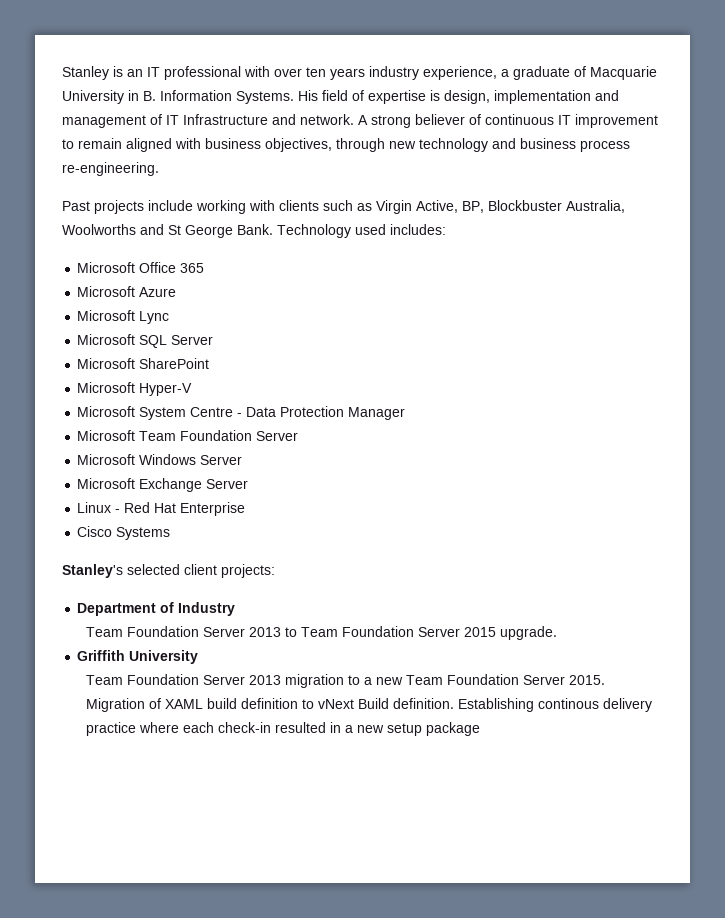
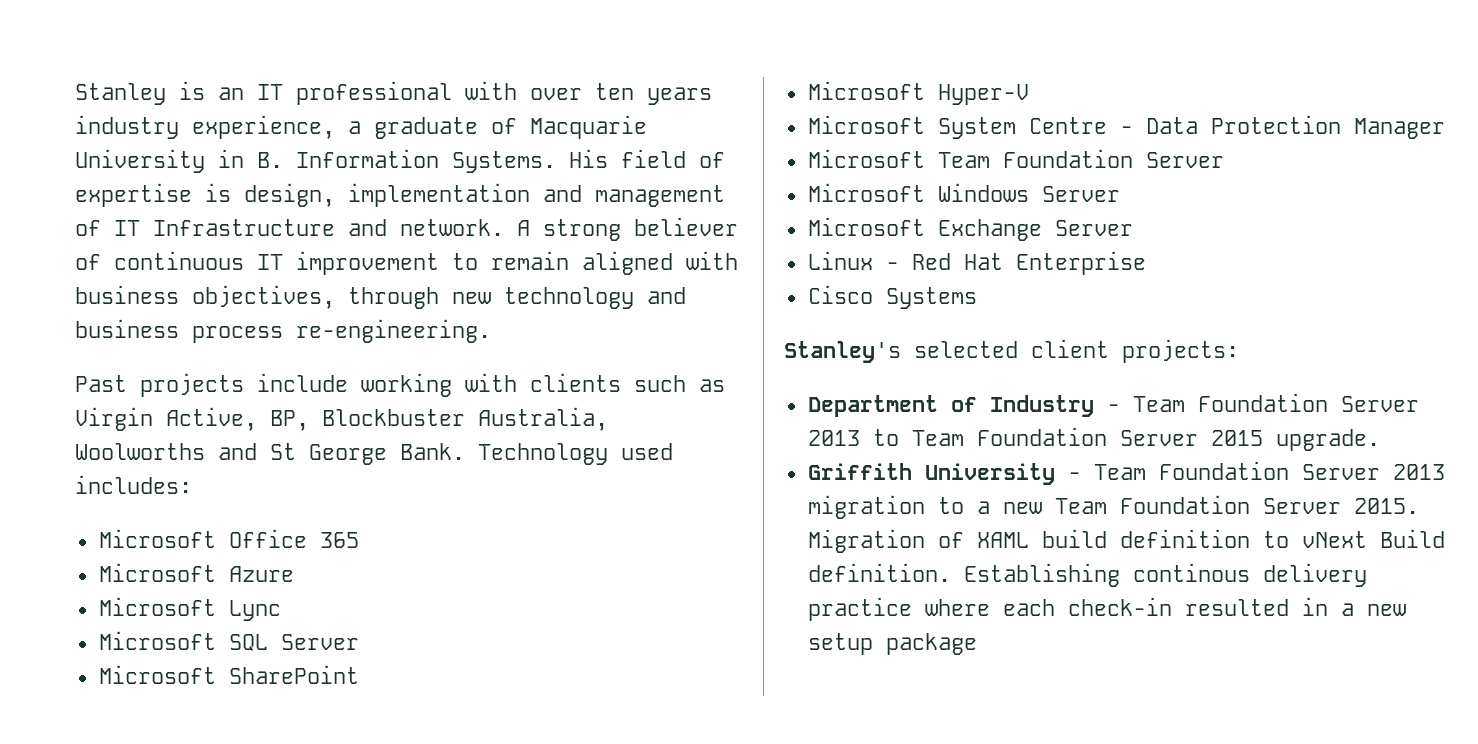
(236, 609) // -> [1106,404,1120,412] -
(199, 657) // -> [1067,472,1081,480] -

